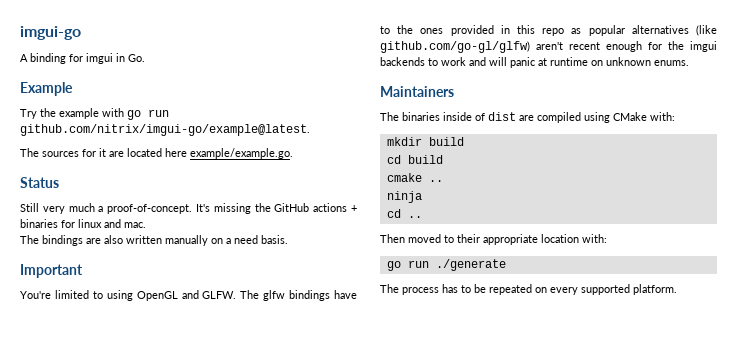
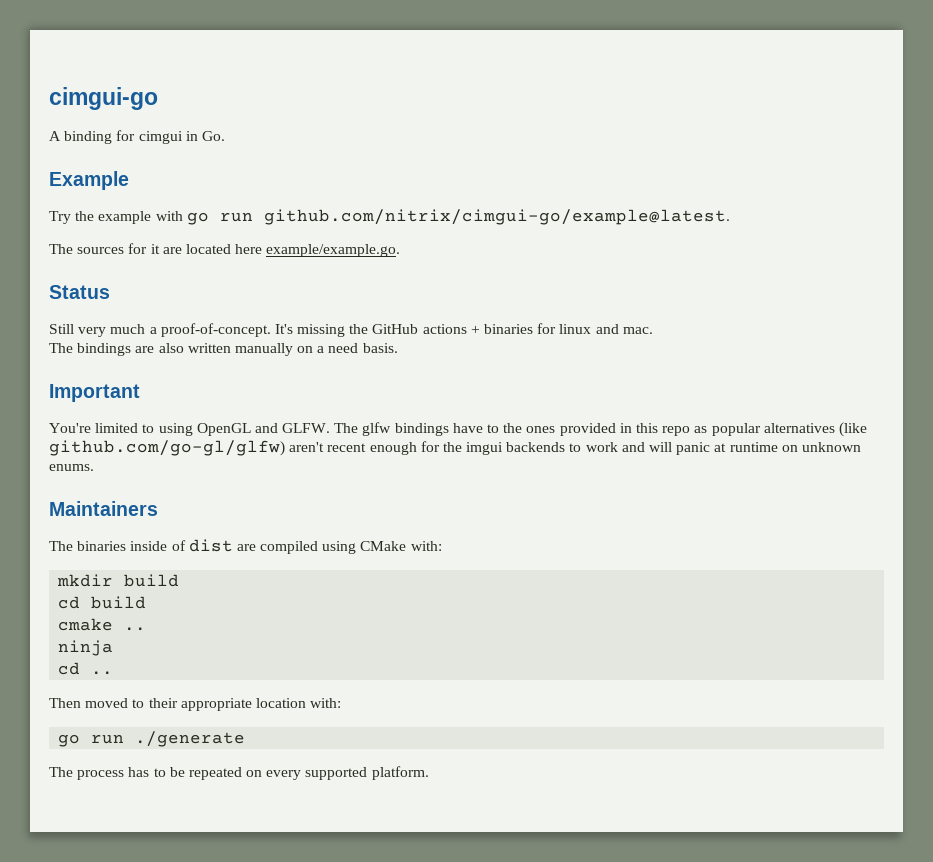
[20,26,81,40] imgui-go -> [49,87,158,110] cimgui-go
[86,53,113,64] imgui -> [138,131,183,144] cimgui
[20,124,310,136] github.com/nitrix/imgui-go/example@latest. -> [263,209,730,225] github.com/nitrix/cimgui-go/example@latest.

